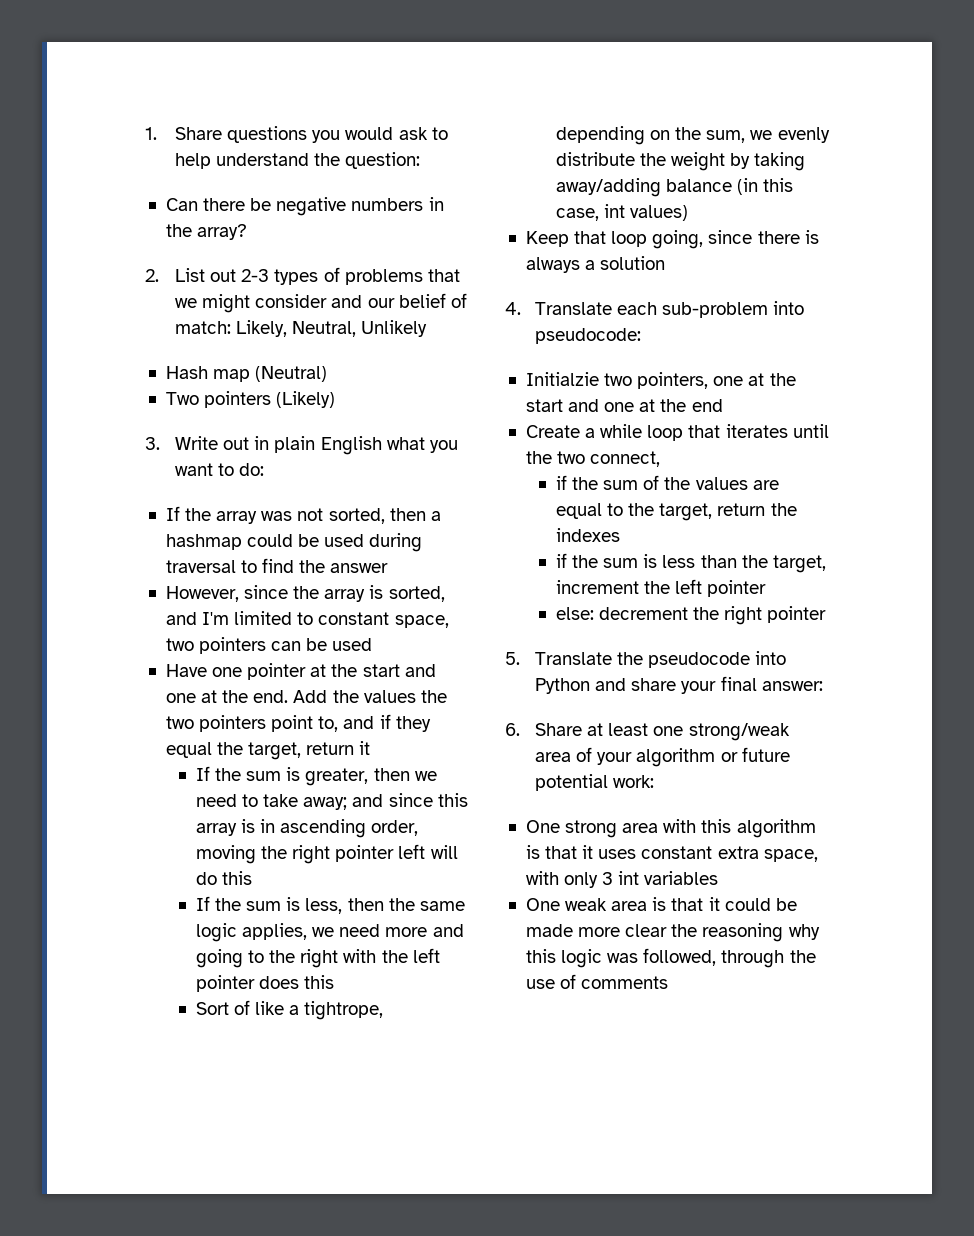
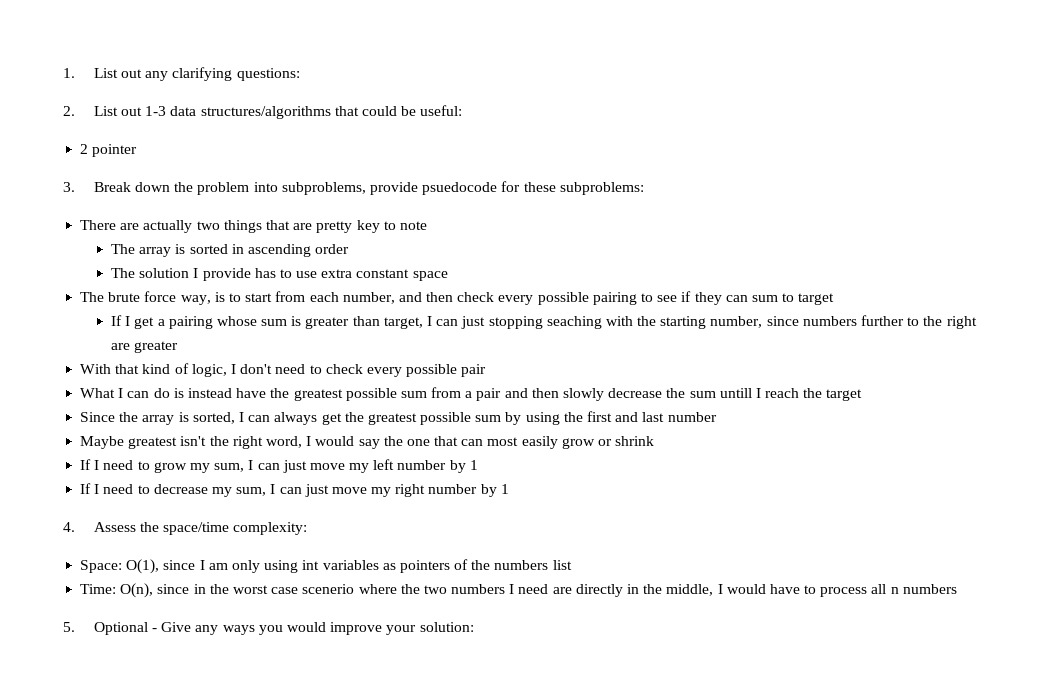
[174,126,448,143] [174,152,421,169] [165,197,444,216] [165,224,248,240] [145,267,460,285] [174,293,467,313] [174,320,428,337] [165,366,328,382] [165,391,336,408] [145,436,458,455] [174,463,265,476] [165,506,441,524] [165,533,423,552] [165,558,389,573] [165,585,445,602] [165,611,449,628] [165,637,373,654] [165,663,436,680] [165,690,447,703] [165,714,431,732] [165,741,371,760] [195,766,437,786] [195,793,468,810] [195,819,419,838] [195,844,458,864] [195,871,253,885] [195,896,465,914] [195,923,464,942] [195,948,440,968] [195,975,335,992] [195,1000,384,1020] [555,126,830,145] [555,152,806,171] [555,178,794,197] [555,204,689,221] [525,230,819,249] [525,256,666,273] [505,301,805,318] [534,328,641,344] [525,372,796,389] [525,399,723,412] [525,424,829,441] [525,451,661,467] [555,475,779,490] [555,503,797,521] [555,528,620,542] [555,553,826,573] [555,579,767,597] [555,606,827,625] [505,651,787,668] [534,676,823,694] [505,723,790,741] [534,747,790,767] [534,774,655,791] [525,819,816,838] [525,845,818,862] [525,871,719,888] [525,897,797,911] [525,923,820,942] [525,948,816,968] [525,974,669,989] Share questions you would ask to help understand the question: // Can there be negative numbers in the array? // 2. List out 2-3 types of problems that we might consider and our belief of match: Likely, Neutral, Unlikely // Hash map (Neutral) // Two pointers (Likely) // 3. Write out in plain English what you want to do: // If the array was not sorted, then a hashmap could be used during traversal to find the answer // However, since the array is sorted, and I'm limited to constant space, two pointers can be used // Have one pointer at the start and one at the end. Add the values the two pointers point to, and if they equal the target, return it // If the sum is greater, then we need to take away; and since this array is in ascending order, moving the right pointer left will do this // If the sum is less, then the same logic applies, we need more and going to the right with the left pointer does this // Sort of like a tightrope, depending on the sum, we evenly distribute the weight by taking away/adding balance (in this case, int values) // Keep that loop going, since there is always a solution // 4. Translate each sub-problem into pseudocode: // Initialzie two pointers, one at the start and one at the end // Create a while loop that iterates until the two connect, // if the sum of the values are equal to the target, return the indexes // if the sum is less than the target, increment the left pointer // else: decrement the right pointer // 5. Translate the pseudocode into Python and share your final answer: // 6. Share at least one strong/weak area of your algorithm or future potential work: // One strong area with this algorithm is that it uses constant extra space, with only 3 int variables // One weak area is that it could be made more clear the reasoning why this logic was followed, through the use of comments -> [93,67,300,81] [63,105,463,119] [80,144,138,157] [63,181,644,195] [80,220,427,233] [110,244,350,257] [110,268,448,281] [80,291,835,305] [110,315,977,329] [110,341,179,353] [80,363,487,377] [80,387,863,401] [80,411,717,425] [80,436,655,449] [80,459,478,473] [80,483,509,497] [63,522,308,535] [80,559,572,574] [80,583,957,598] [63,622,474,635] List out any clarifying questions: // 2. List out 1-3 data structures/algorithms that could be useful: // 2 pointer // 3. Break down the problem into subproblems, provide psuedocode for these subproblems: // There are actually two things that are pretty key to note // The array is sorted in ascending order // The solution I provide has to use extra constant space // The brute force way, is to start from each number, and then check every possible pairing to see if they can sum to target // If I get a pairing whose sum is greater than target, I can just stopping seaching with the starting number, since numbers further to the right are greater // With that kind of logic, I don't need to check every possible pair // What I can do is instead have the greatest possible sum from a pair and then slowly decrease the sum untill I reach the target // Since the array is sorted, I can always get the greatest possible sum by using the first and last number // Maybe greatest isn't the right word, I would say the one that can most easily grow or shrink // If I need to grow my sum, I can just move my left number by 1 // If I need to decrease my sum, I can just move my right number by 1 // 4. Assess the space/time complexity: // Space: O(1), since I am only using int variables as pointers of the numbers list // Time: O(n), since in the worst case scenerio where the two numbers I need are directly in the middle, I would have to process all n numbers // 5. Optional - Give any ways you would improve your solution:

